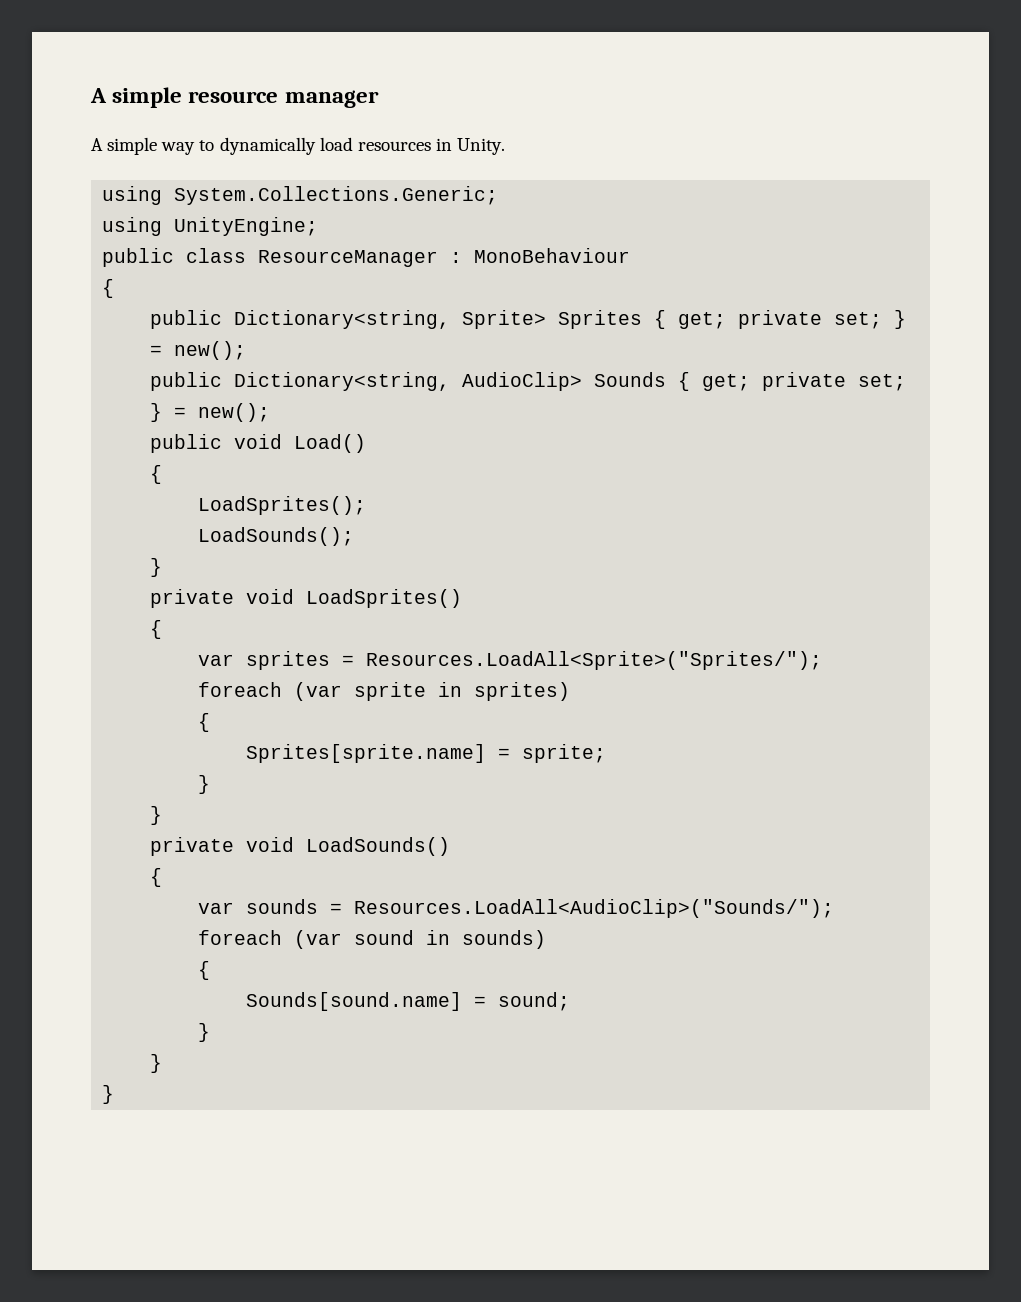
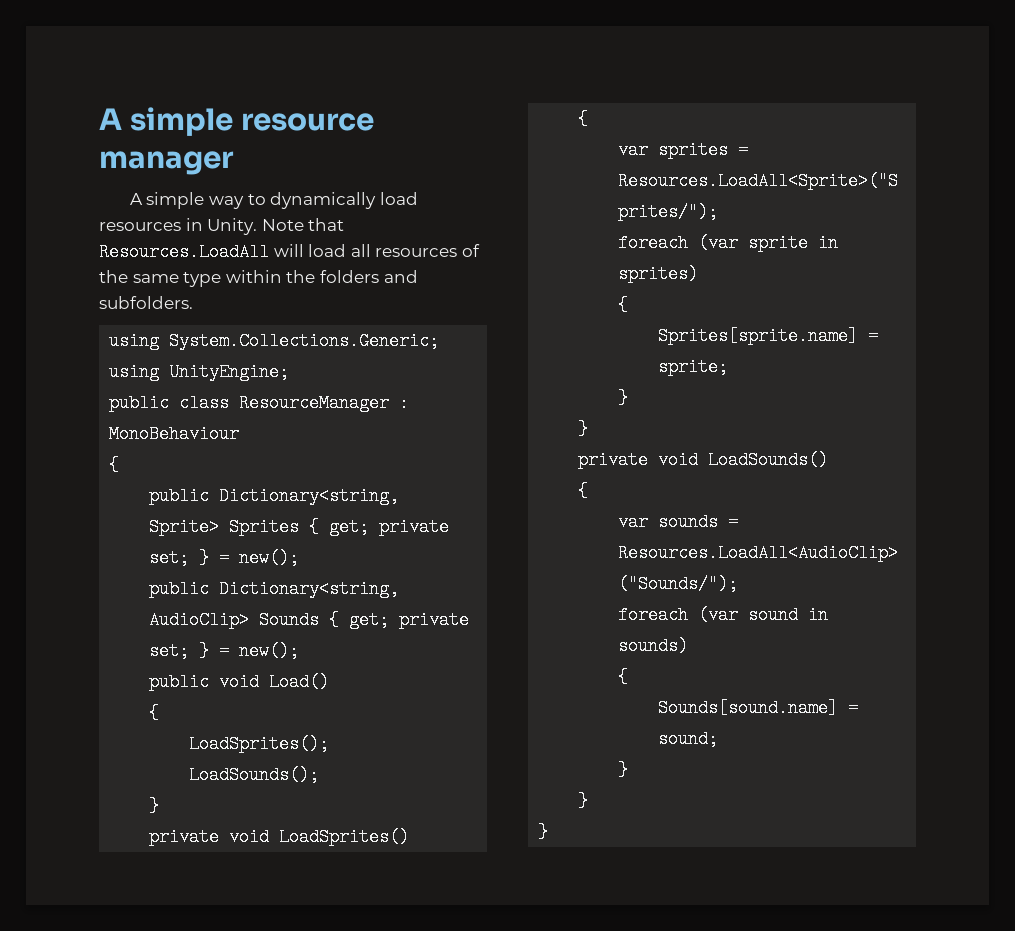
(506, 146) none -> [261,218,345,231] [99,243,480,261] [99,270,418,287] [99,296,193,309] Note that Resources.LoadAll will load all resources of the same type within the folders and subfolders.

